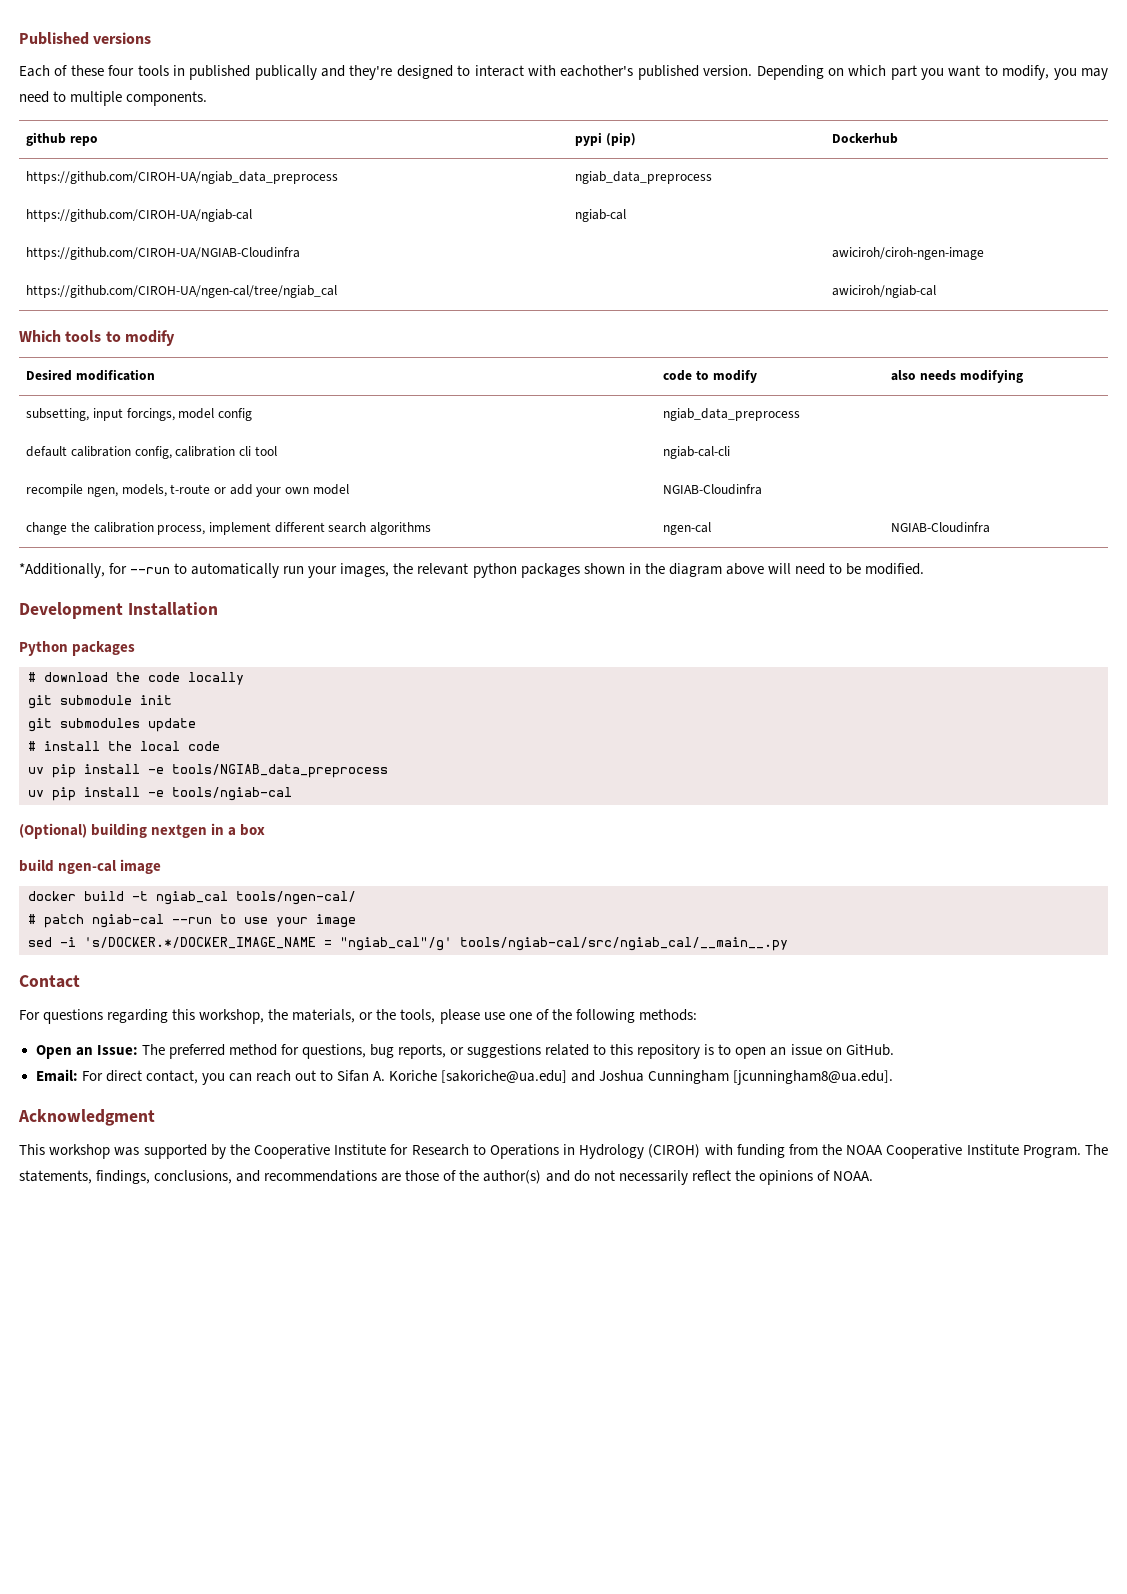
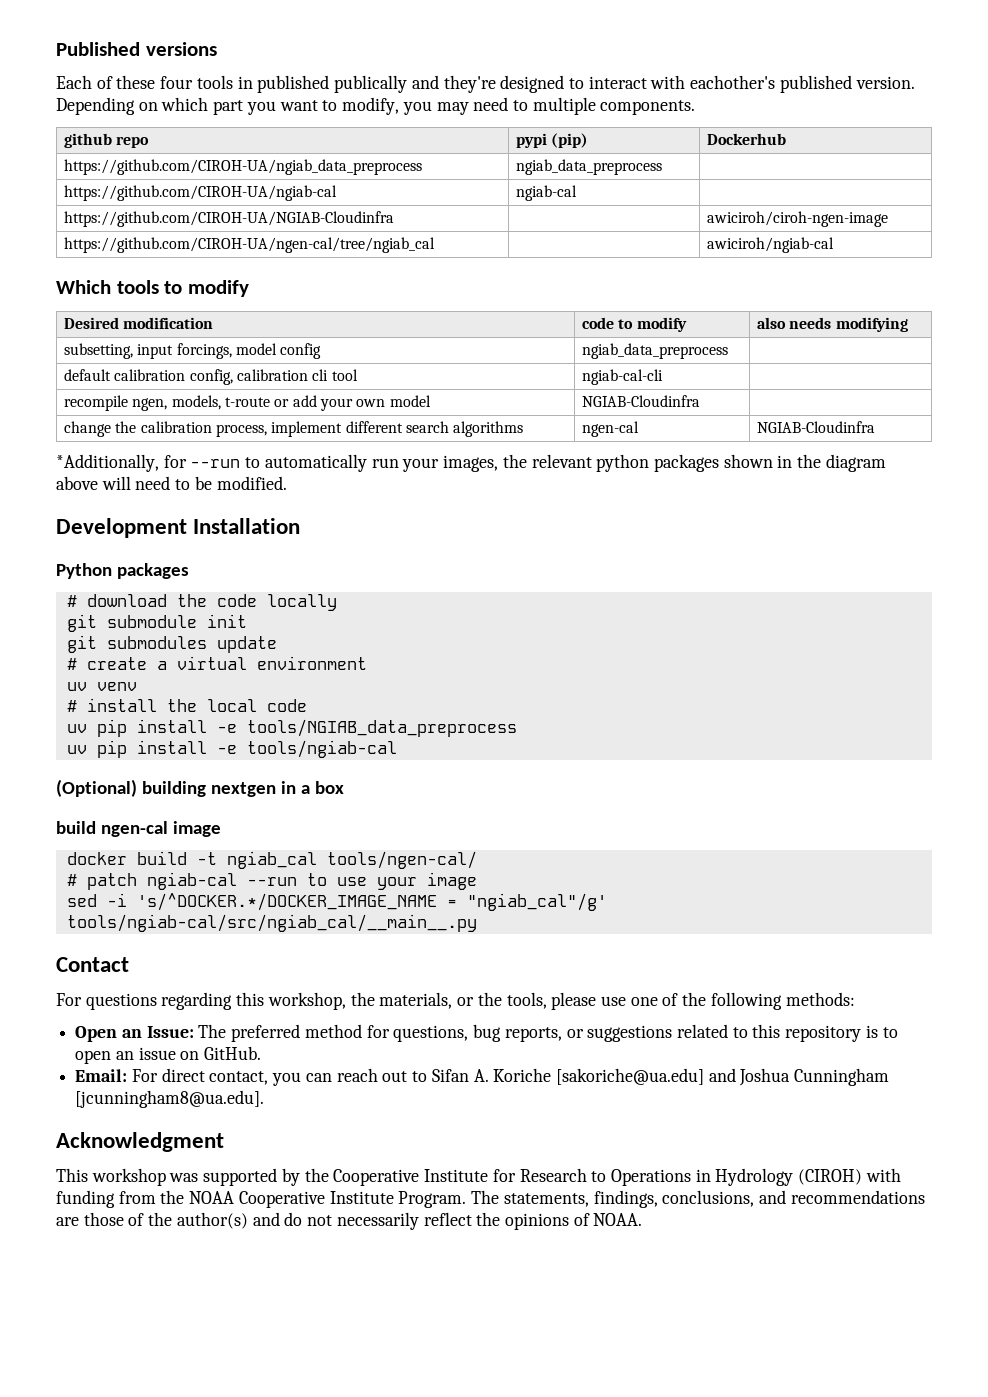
(196, 725) none -> [66,656,367,670] [66,682,137,691] // # create a virtual environment // uv venv
[84,937,316,949] 's/DOCKER.*/DOCKER_IMAGE_NAME -> [136,893,437,911] 's/^DOCKER.*/DOCKER_IMAGE_NAME

